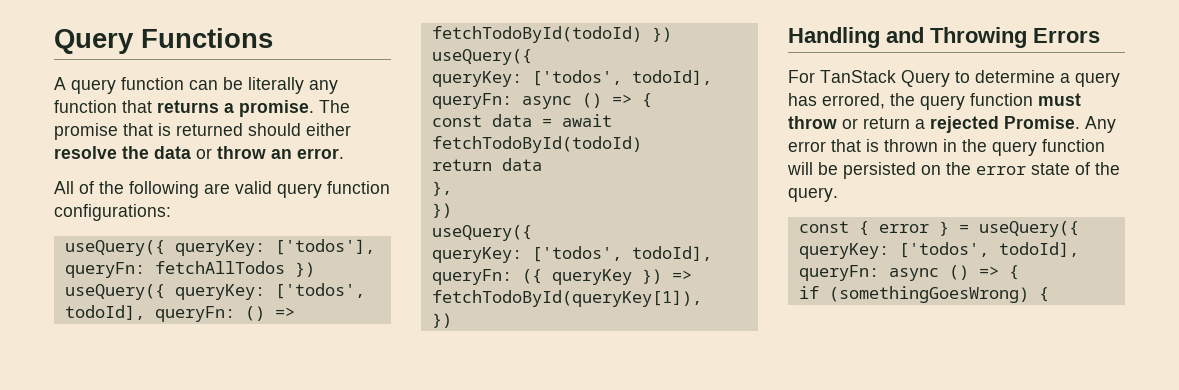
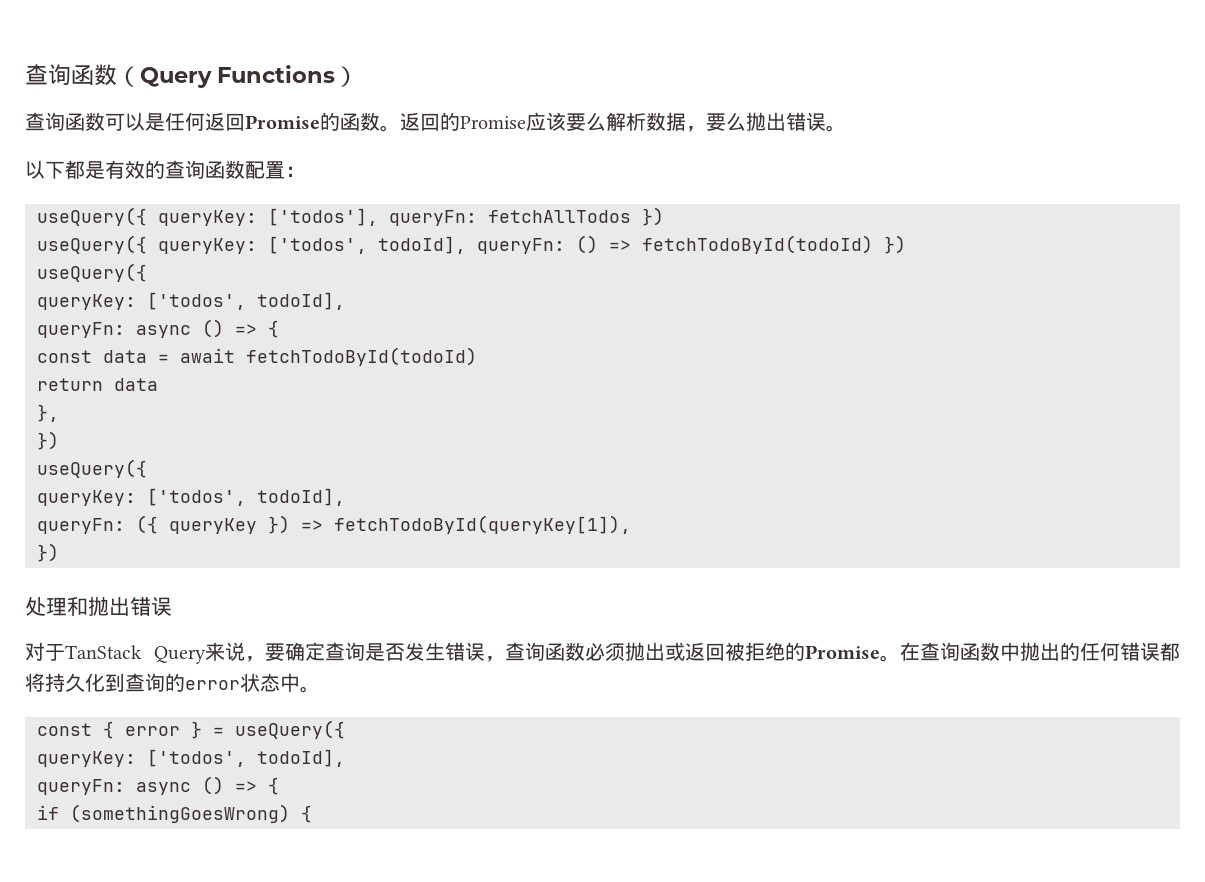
(54, 41) none -> [25,64,140,87] 查询函数（
[54,77,338,94] [54,100,350,117] [54,123,351,140] [54,146,344,159] [54,181,390,198] [54,204,171,221] // A query function can be literally any function that returns a promise. The promise that is returned should either resolve the data or throw an error. // All of the following are valid query function configurations: -> [335,66,359,87] [25,112,846,132] [25,160,305,179] ） // 查询函数可以是任何返回Promise的函数。返回的Promise应该要么解析数据，要么抛出错误。 // 以下都是有效的查询函数配置：
[788,27,1100,48] [788,70,1120,87] [788,93,1081,110] [788,116,1116,133] [788,139,1105,156] [787,162,1120,179] [788,187,838,202] Handling and Throwing Errors // For TanStack Query to determine a query has errored, the query function must throw or return a rejected Promise. Any error that is thrown in the query function will be persisted on the error state of the query. -> [25,596,172,616] [25,642,1180,664] [25,673,320,693] 处理和抛出错误 // 对于TanStack Query来说，要确定查询是否发生错误，查询函数必须抛出或返回被拒绝的Promise。在查询函数中抛出的任何错误都将持久化到查询的error状态中。

